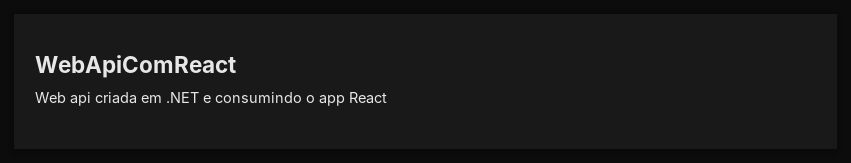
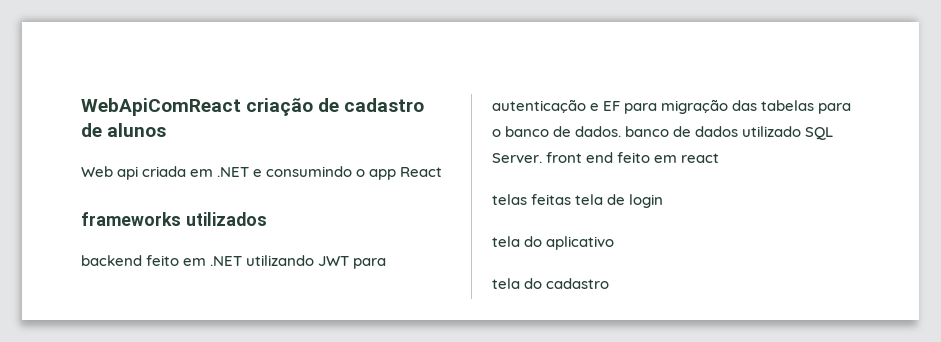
(236, 66) none -> [246,98,425,116] [81,123,167,137] criação de cadastro de alunos
(387, 98) none -> [81,212,267,226] [81,255,387,269] [492,99,852,114] [492,126,834,140] [492,152,720,163] [492,194,664,208] [492,236,615,250] [492,278,610,289] // frameworks utilizados // backend feito em .NET utilizando JWT para autenticação e EF para migração das tabelas para o banco de dados. banco de dados utilizado SQL Server. front end feito em react // telas feitas tela de login // tela do aplicativo // tela do cadastro

